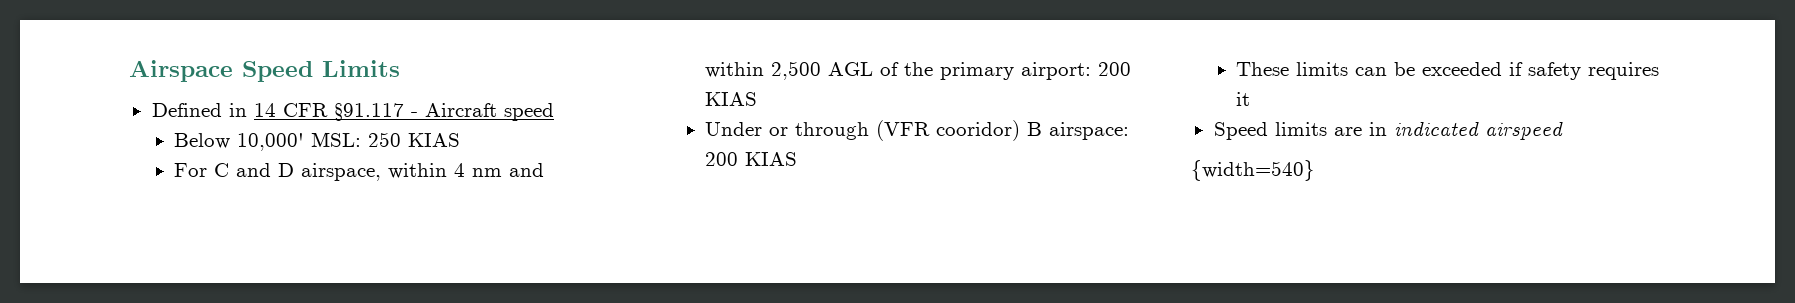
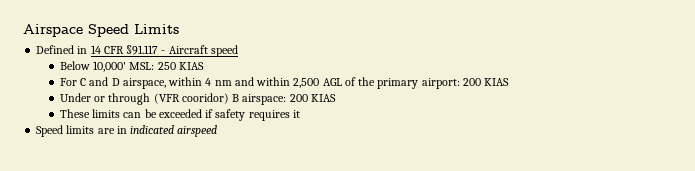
[1191,160,1315,181] // {width=540} -> (218, 131) none

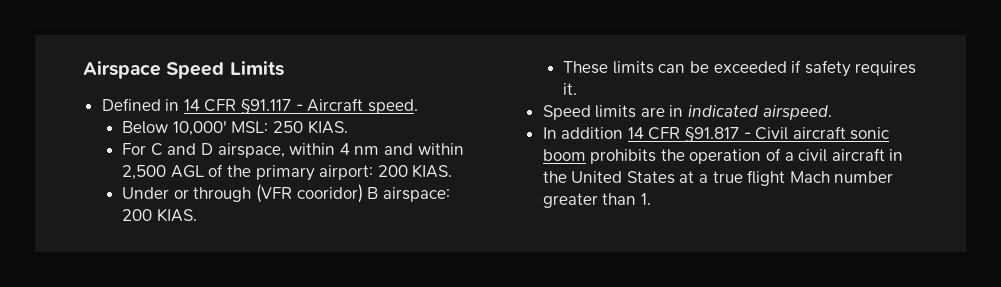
[210,45,238,57] speed -> [367,99,418,114] speed.
[178,62,204,70] KIAS -> [307,120,348,134] KIAS.
[484,78,510,86] KIAS -> [412,164,453,178] KIAS.
[310,94,336,102] KIAS -> [156,208,197,222] KIAS.
[292,110,300,118] it -> [563,83,578,95] it.
[177,125,218,137] airspeed -> [762,105,832,120] [542,126,890,142] [542,148,904,164] [542,170,894,186] [542,193,651,208] airspeed. // In addition 14 CFR §91.817 - Civil aircraft sonic boom prohibits the operation of a civil aircraft in the United States at a true flight Mach number greater than 1.

